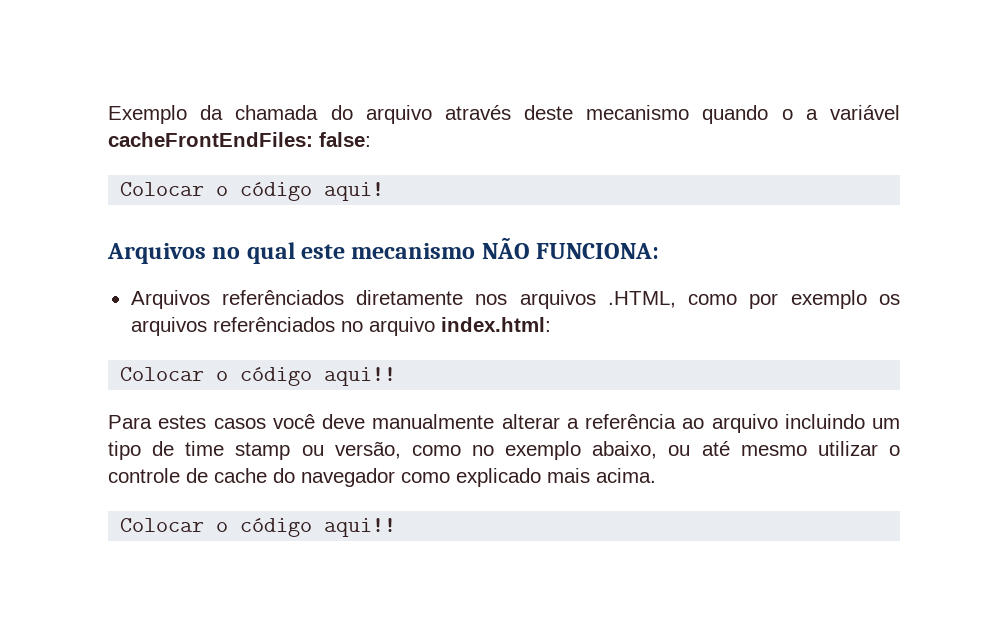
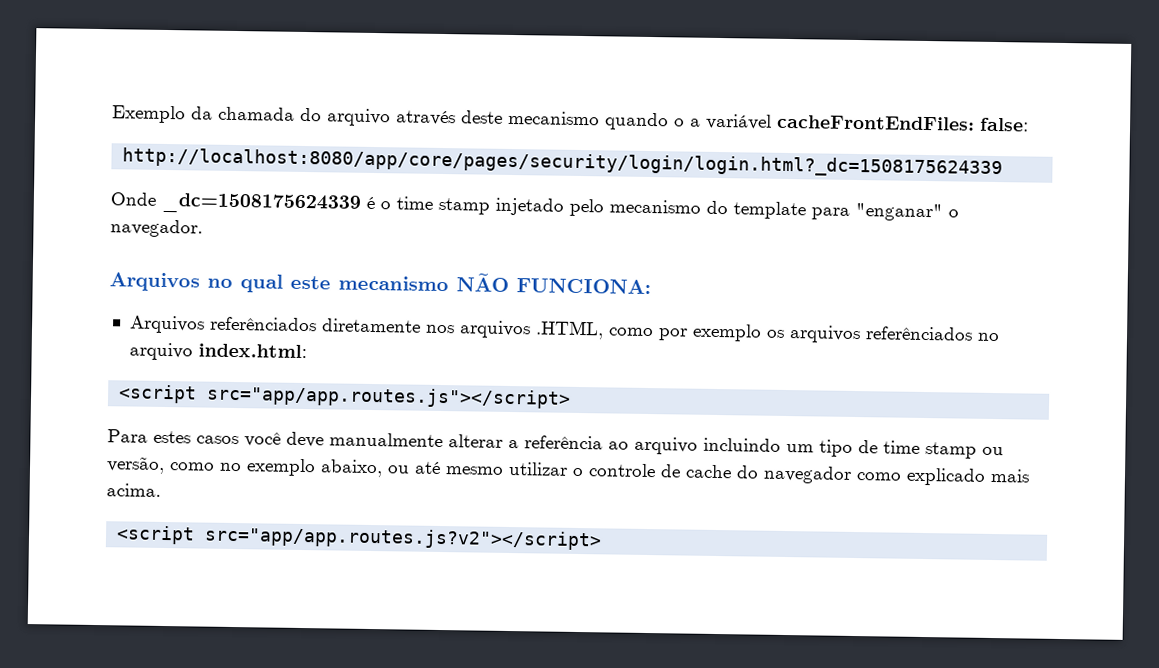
[120,182,385,201] Colocar o código aqui! -> [122,147,1004,179] [110,192,959,222] [110,219,203,238] http://localhost:8080/app/core/pages/security/login/login.html?_dc=1508175624339 // Onde _dc=1508175624339 é o time stamp injetado pelo mecanismo do template para "enganar" o navegador.
[120,367,397,386] Colocar o código aqui!! -> [118,384,572,409] <script src="app/app.routes.js"></script>
[120,518,397,537] Colocar o código aqui!! -> [116,525,603,551] <script src="app/app.routes.js?v2"></script>

